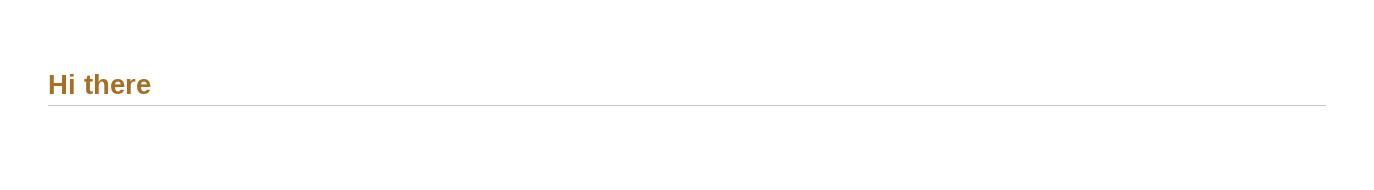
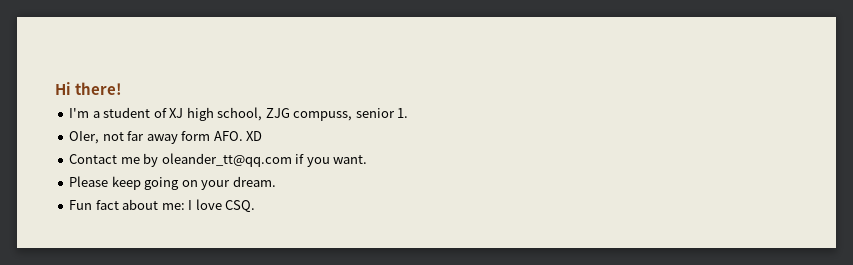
[84,74,151,94] there -> [75,82,123,95] [69,107,409,121] [69,131,263,144] [69,153,368,167] [69,176,276,190] [69,199,256,213] there! // I'm a student of XJ high school, ZJG compuss, senior 1. // OIer, not far away form AFO. XD // Contact me by oleander_tt@qq.com if you want. // Please keep going on your dream. // Fun fact about me: I love CSQ.

